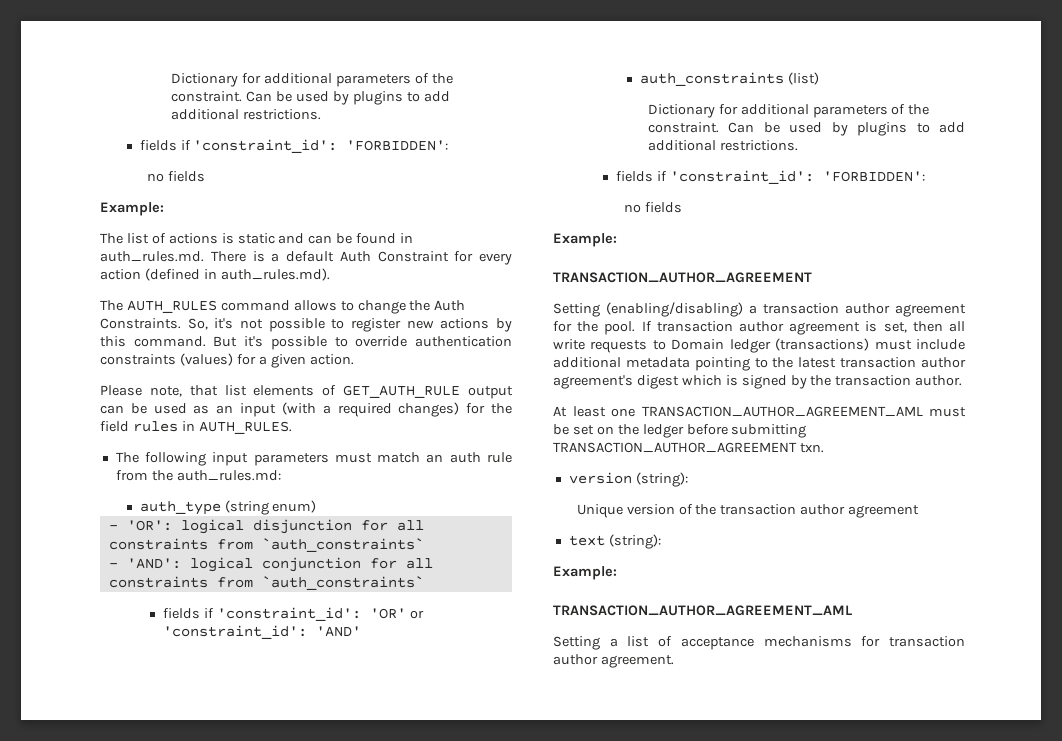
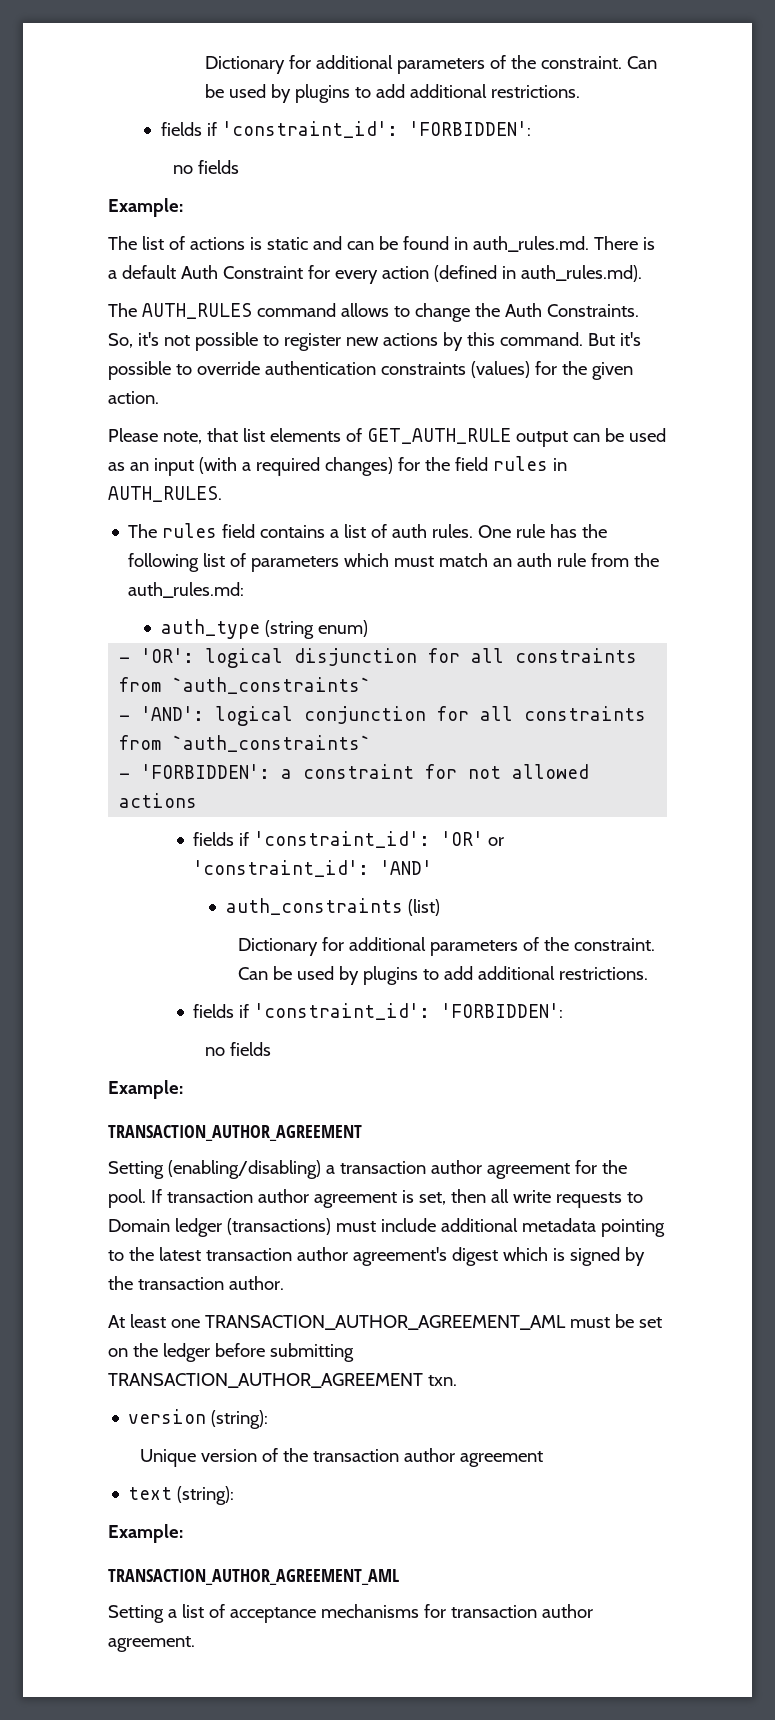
[258,356,267,365] a -> [561,361,587,375] the
[145,452,329,466] following input parameters -> [162,523,608,538] [128,553,390,572] rules field contains a list of auth rules. One rule has the following list of parameters which
(424, 583) none -> [119,764,590,779] [119,793,198,808] // - 'FORBIDDEN': a constraint for not allowed actions

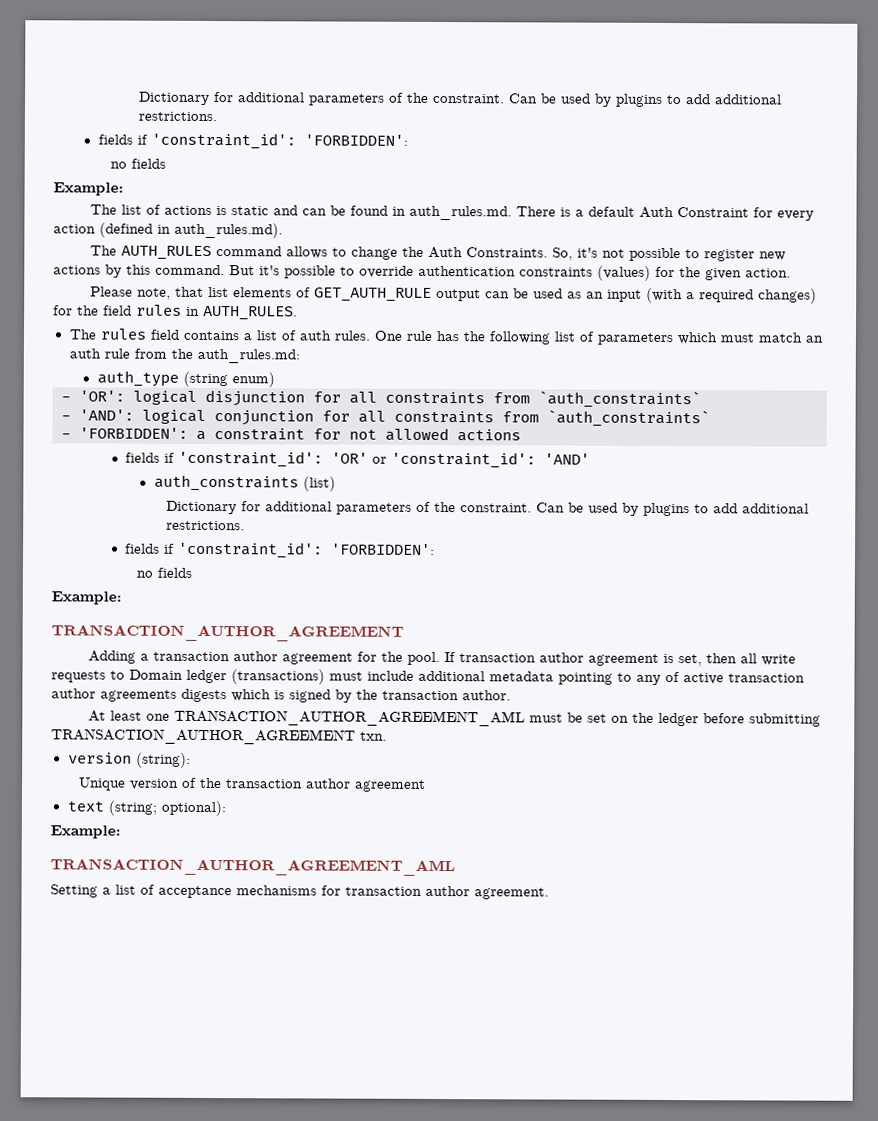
[108,1160,321,1179] Setting (enabling/disabling) -> [87,650,136,664] Adding
[128,1247,498,1266] the latest transaction author agreement's digest -> [636,671,805,685] [51,688,227,703] any of active transaction author agreements digests
[177,1486,235,1505] (string): -> [107,800,226,817] (string; optional):

